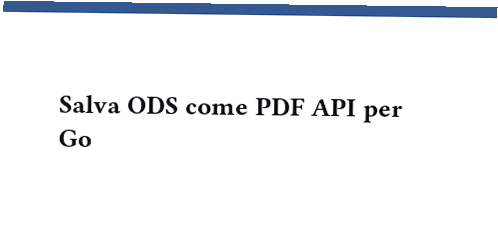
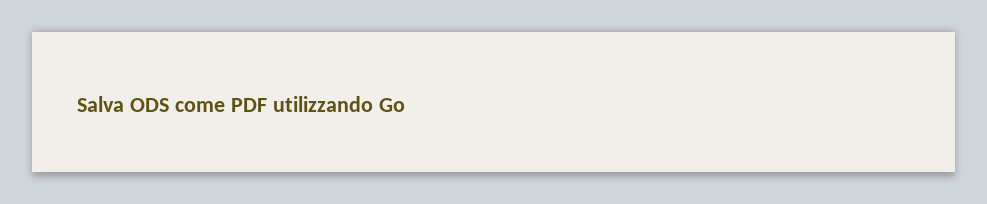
[311,97,404,123] API per -> [272,96,373,112] utilizzando

